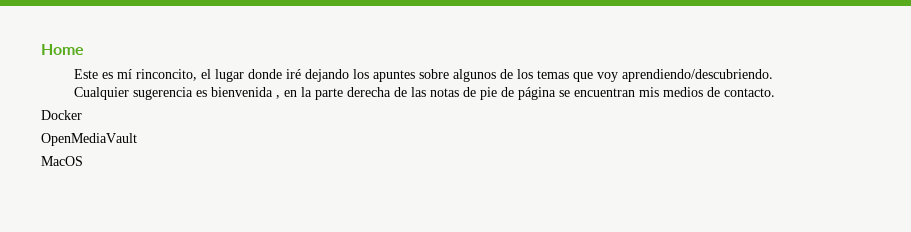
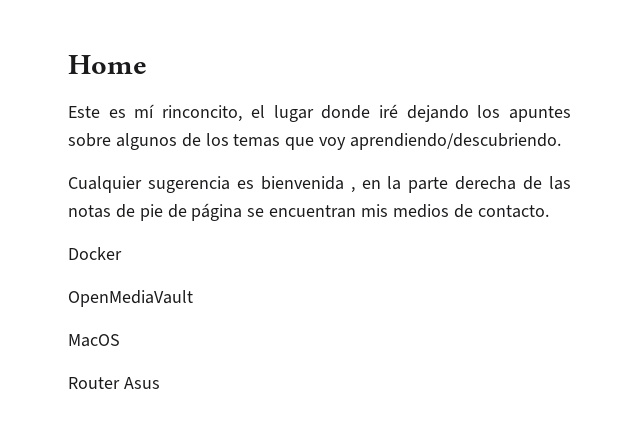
(83, 161) none -> [68,377,160,389] // Router Asus

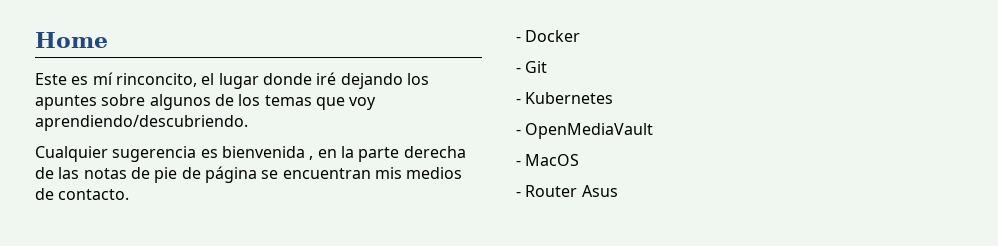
(549, 211) none -> [516,36,521,42] -
(122, 253) none -> [516,61,548,73] [516,92,614,104] [516,129,521,135] - Git // - Kubernetes // -
(193, 298) none -> [516,160,521,166] -
(120, 340) none -> [516,191,521,197] -

